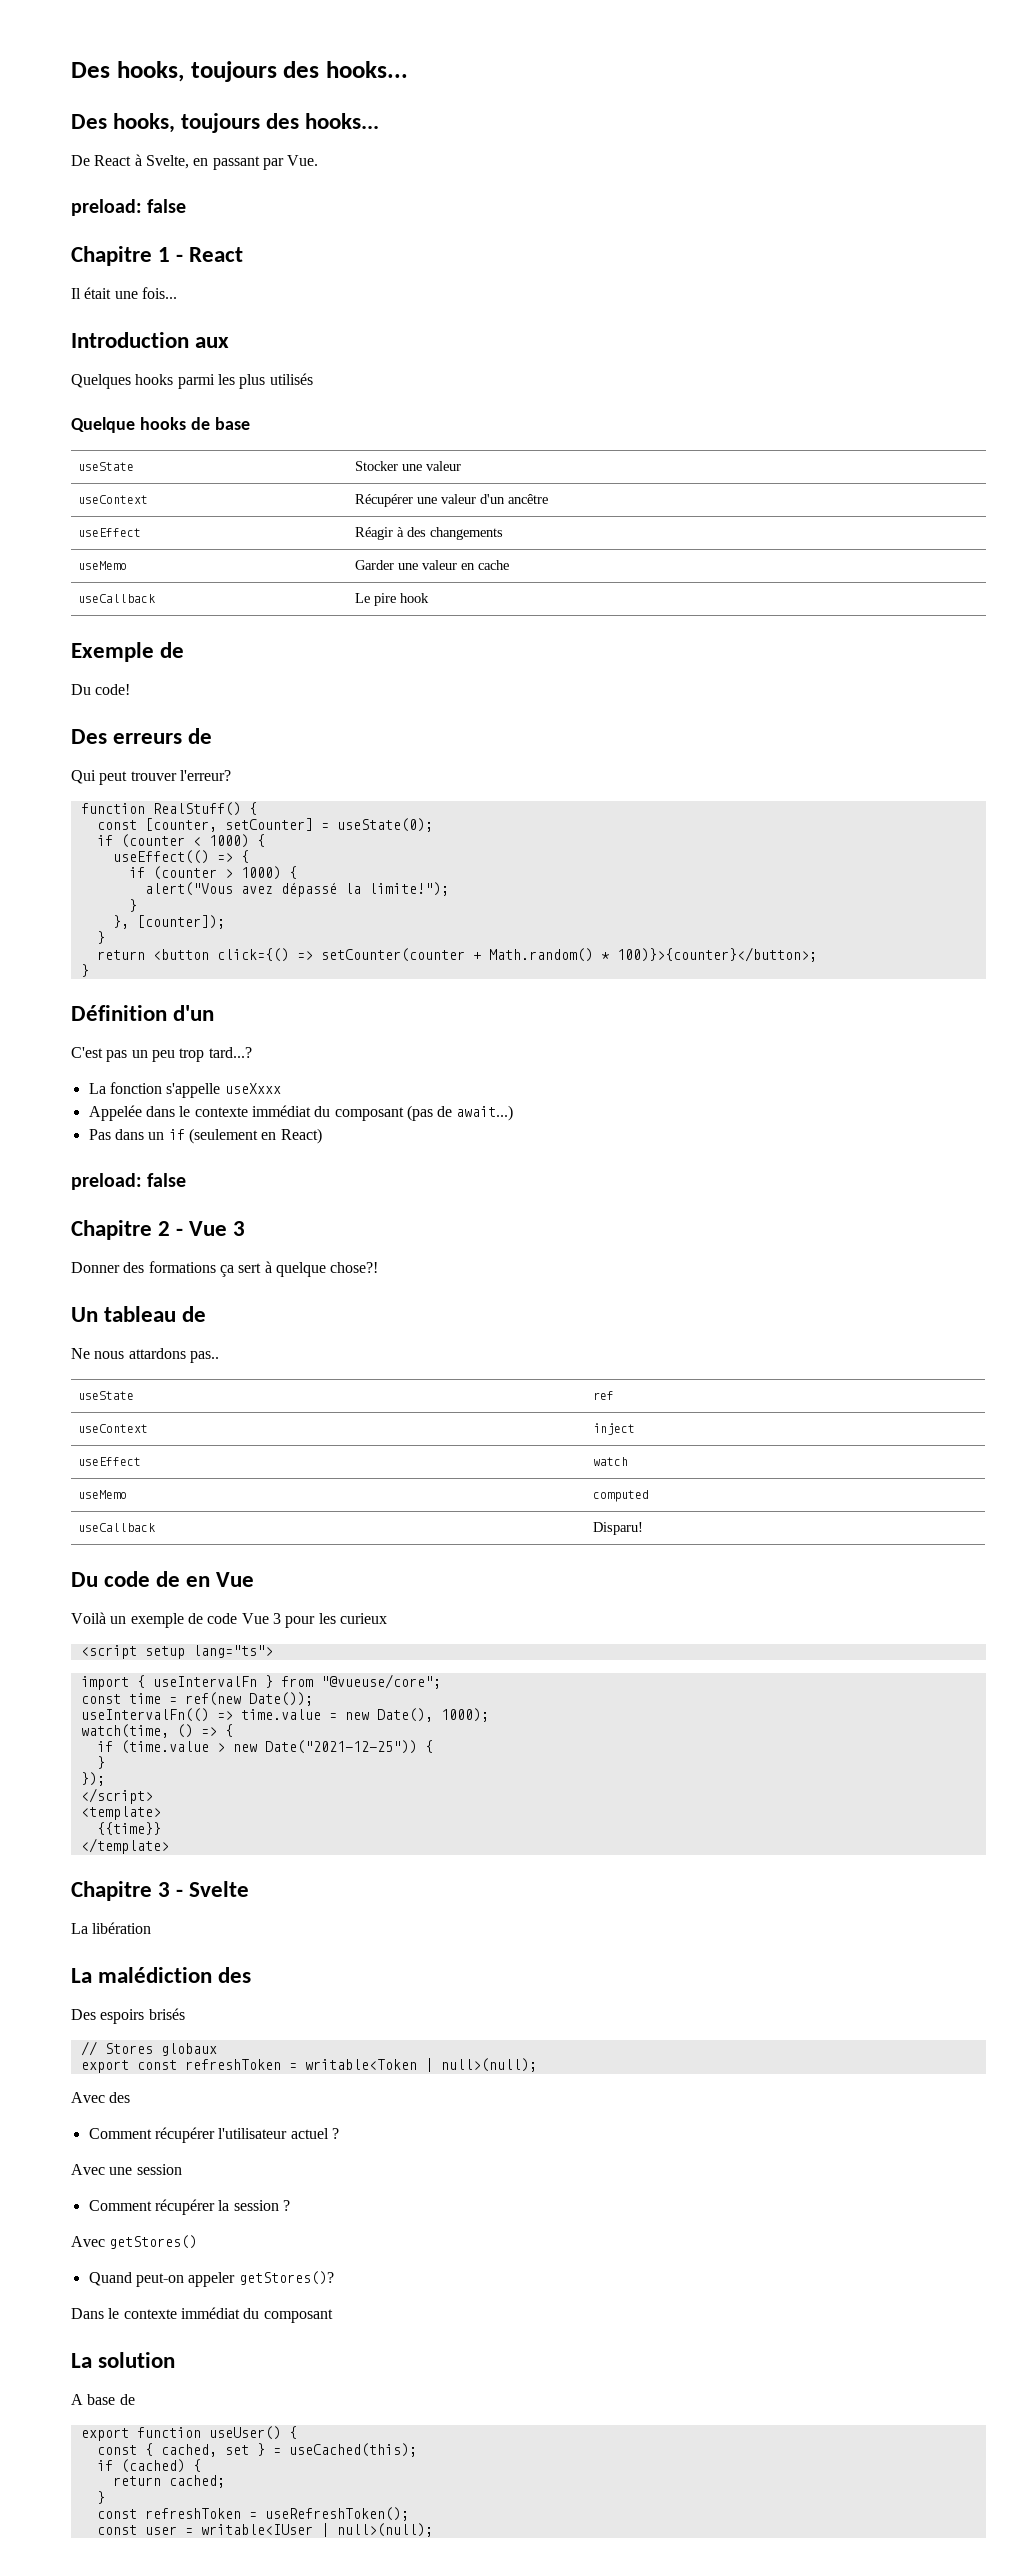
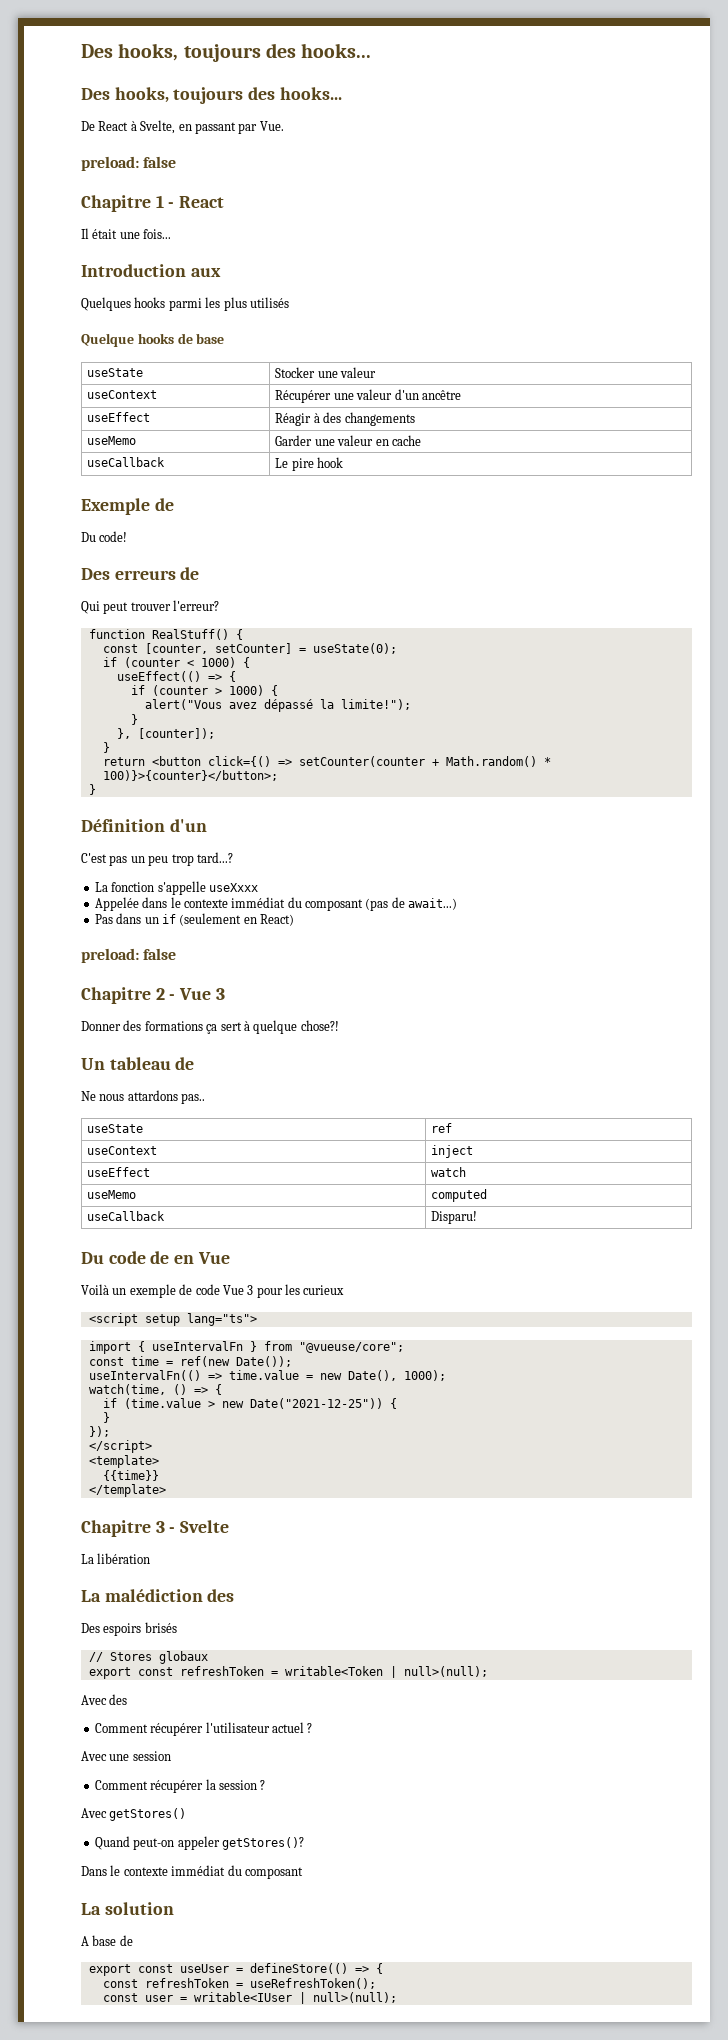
[136,2426,297,2440] [96,2443,417,2457] [96,2459,201,2473] [112,2475,225,2488] [96,2491,105,2504] function useUser() { // const { cached, set } = useCached(this); // if (cached) { // return cached; // } -> [137,1963,383,1974] const useUser = defineStore(() => {

